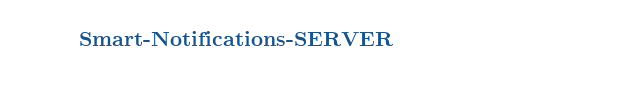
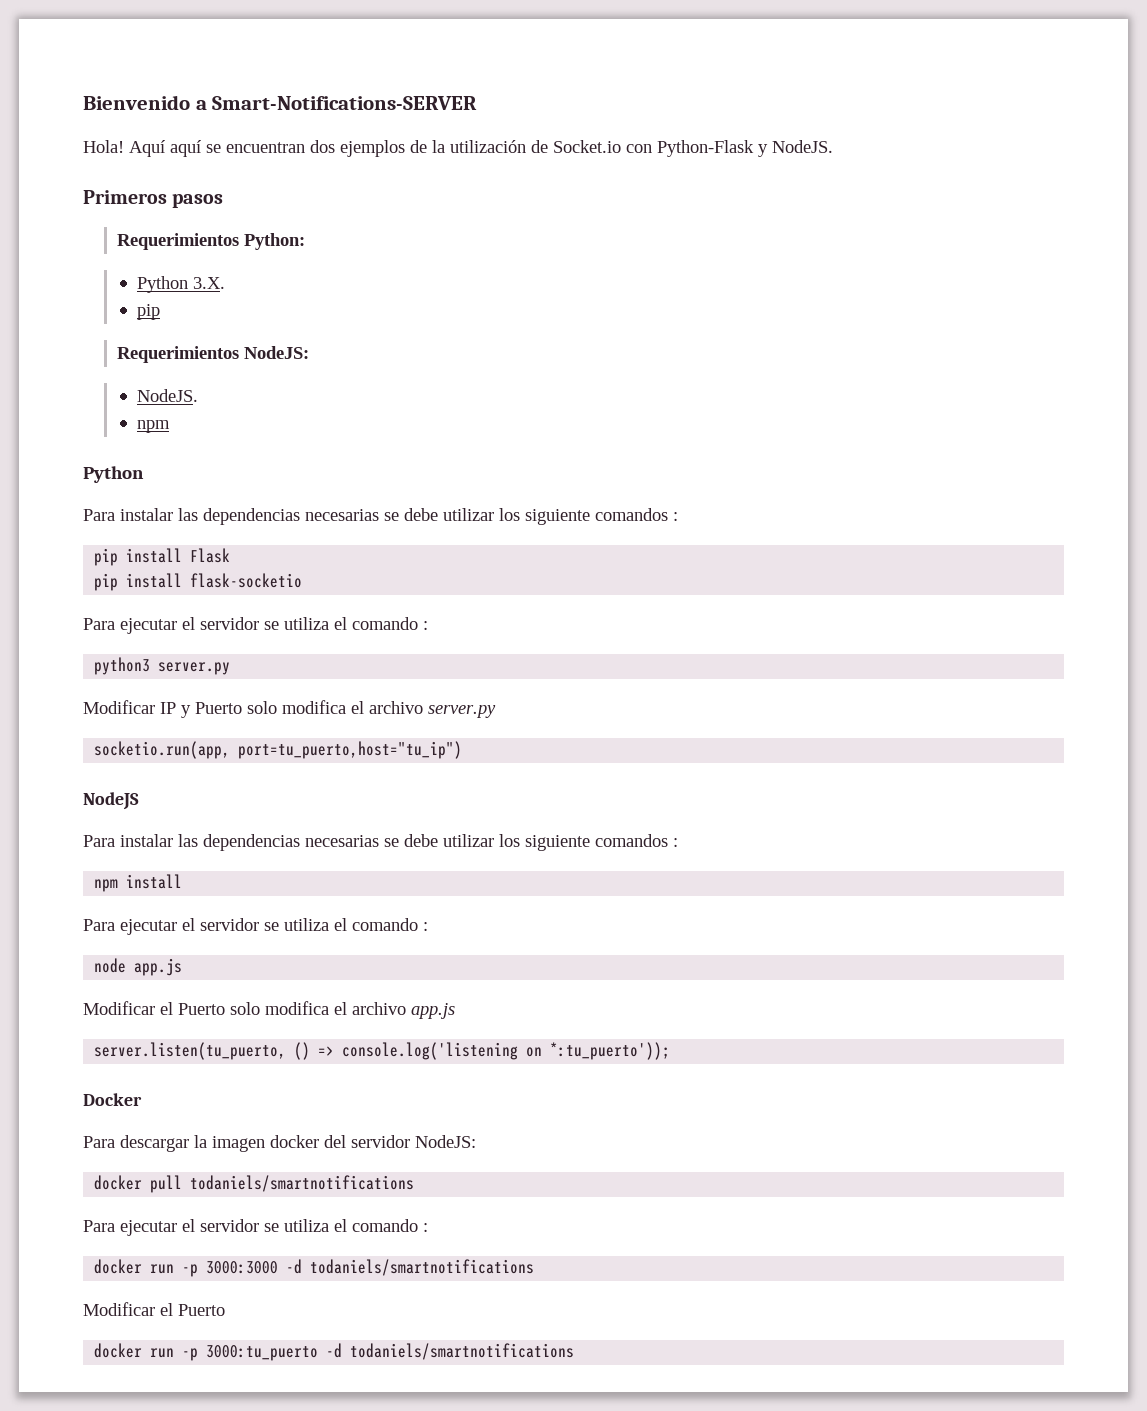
(79, 38) none -> [83,95,207,110] Bienvenido a
(394, 38) none -> [83,140,833,157] [83,190,224,208] [116,233,305,250] [137,276,226,293] [137,304,161,320] [116,346,309,363] [137,389,199,402] [137,420,171,433] [83,466,144,483] [83,508,678,525] [94,548,231,566] [94,573,303,591] [83,617,428,634] [94,657,231,675] [83,700,496,718] [94,741,463,759] [83,792,139,810] [83,834,678,851] [94,874,183,892] [83,918,428,935] [94,958,183,976] [83,1001,455,1019] [94,1042,671,1060] [83,1093,142,1106] [83,1135,476,1152] [94,1175,415,1193] [83,1219,428,1236] [94,1259,535,1277] [83,1302,225,1316] [94,1343,575,1361] // Hola! Aquí aquí se encuentran dos ejemplos de la utilización de Socket.io con Python-Flask y NodeJS. // Primeros pasos // Requerimientos Python: // Python 3.X. // pip // Requerimientos NodeJS: // NodeJS. // npm // Python // Para instalar las dependencias necesarias se debe utilizar los siguiente comandos : // pip install Flask // pip install flask-socketio // Para ejecutar el servidor se utiliza el comando : // python3 server.py // Modificar IP y Puerto solo modifica el archivo server.py // socketio.run(app, port=tu_puerto,host="tu_ip") // NodeJS // Para instalar las dependencias necesarias se debe utilizar los siguiente comandos : // npm install // Para ejecutar el servidor se utiliza el comando : // node app.js // Modificar el Puerto solo modifica el archivo app.js // server.listen(tu_puerto, () => console.log('listening on *:tu_puerto')); // Docker // Para descargar la imagen docker del servidor NodeJS: // docker pull todaniels/smartnotifications // Para ejecutar el servidor se utiliza el comando : // docker run -p 3000:3000 -d todaniels/smartnotifications // Modificar el Puerto // docker run -p 3000:tu_puerto -d todaniels/smartnotifications

